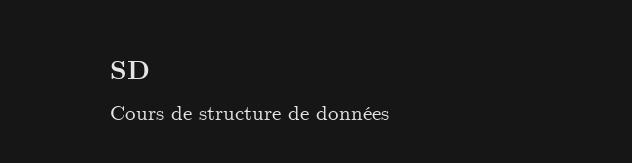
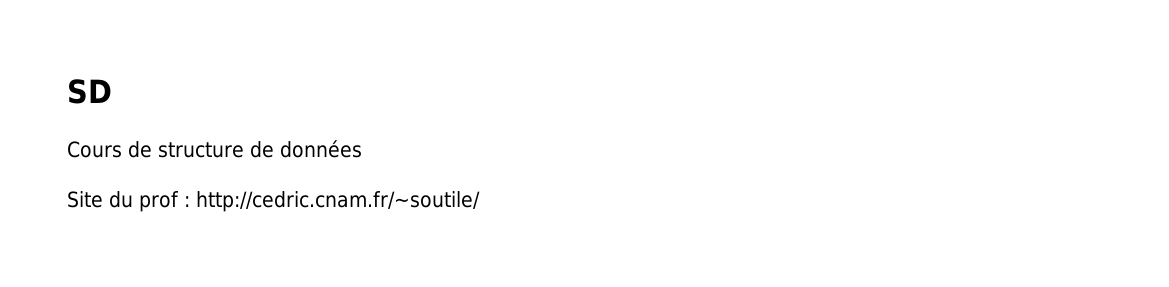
(389, 113) none -> [67,191,480,212] // Site du prof : http://cedric.cnam.fr/~soutile/

